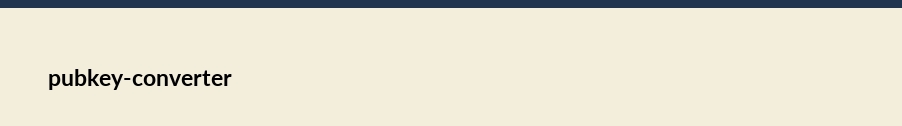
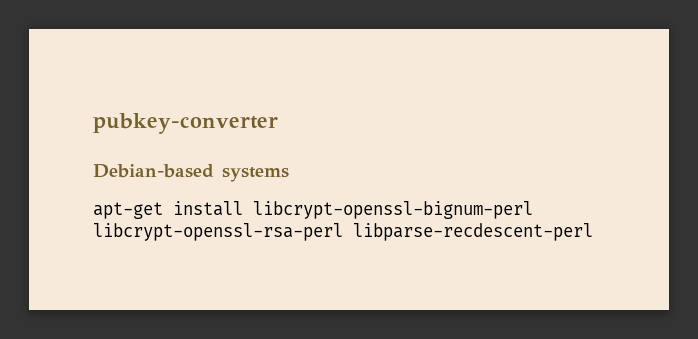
(232, 79) none -> [93,164,289,182] [93,201,533,219] [93,223,593,241] // Debian-based systems // apt-get install libcrypt-openssl-bignum-perl libcrypt-openssl-rsa-perl libparse-recdescent-perl

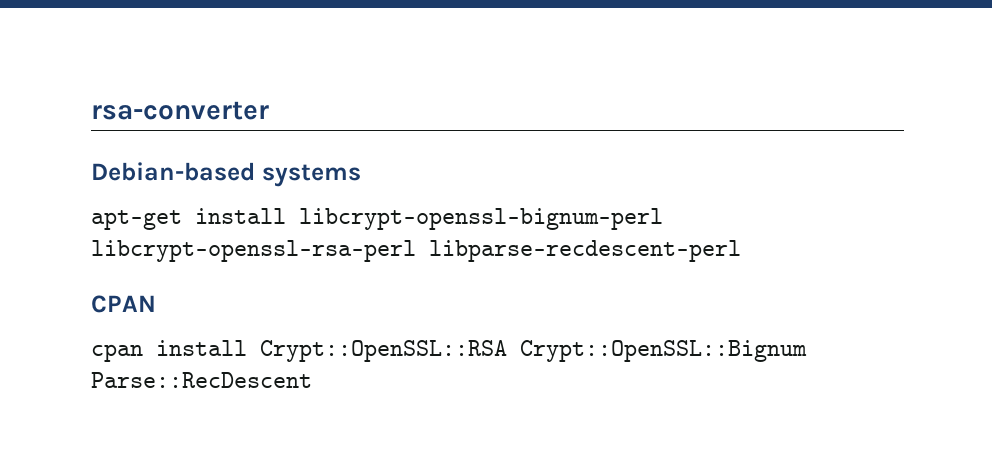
[93,113,278,134] pubkey-converter -> [91,101,269,120] rsa-converter
(593, 232) none -> [91,295,156,313] [91,340,807,362] [91,372,312,388] // CPAN // cpan install Crypt::OpenSSL::RSA Crypt::OpenSSL::Bignum Parse::RecDescent

